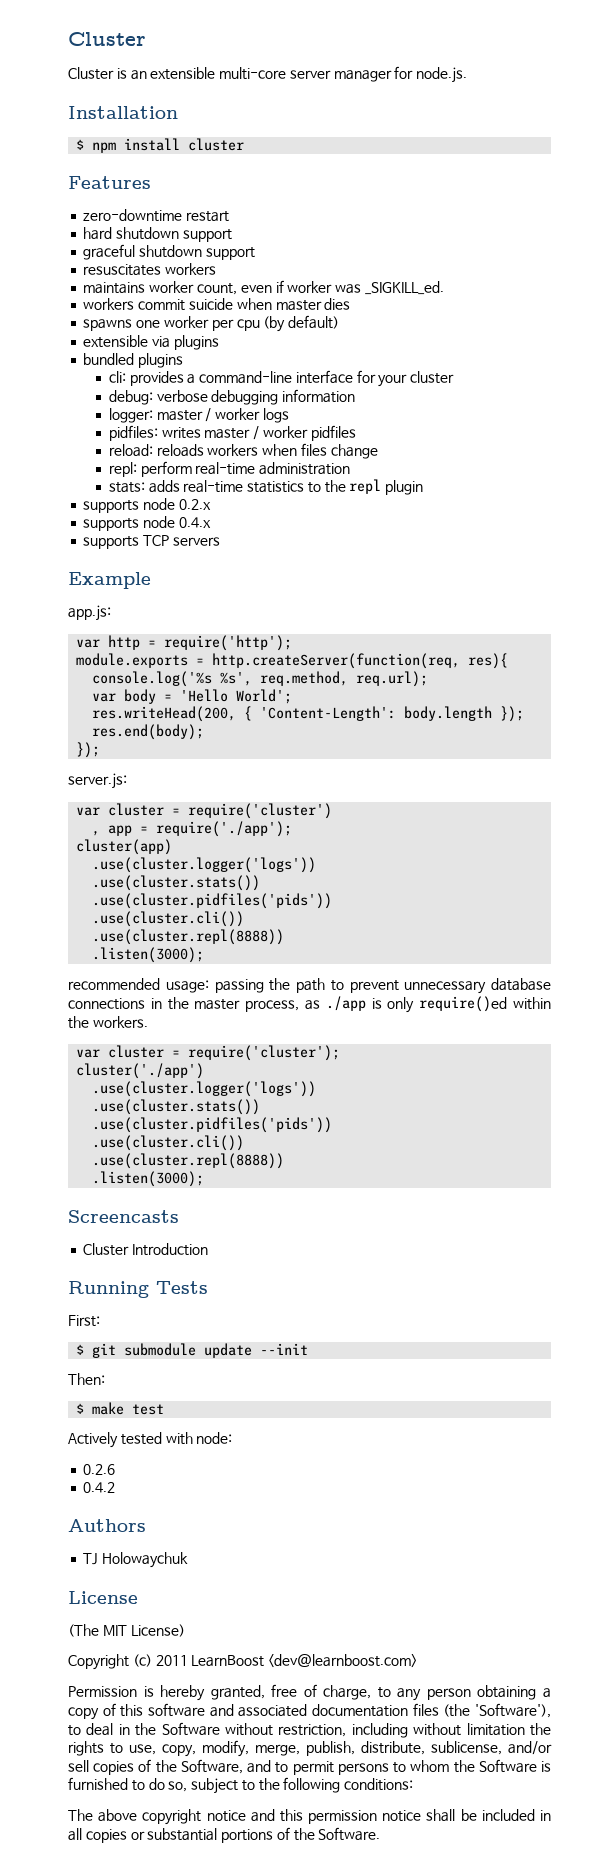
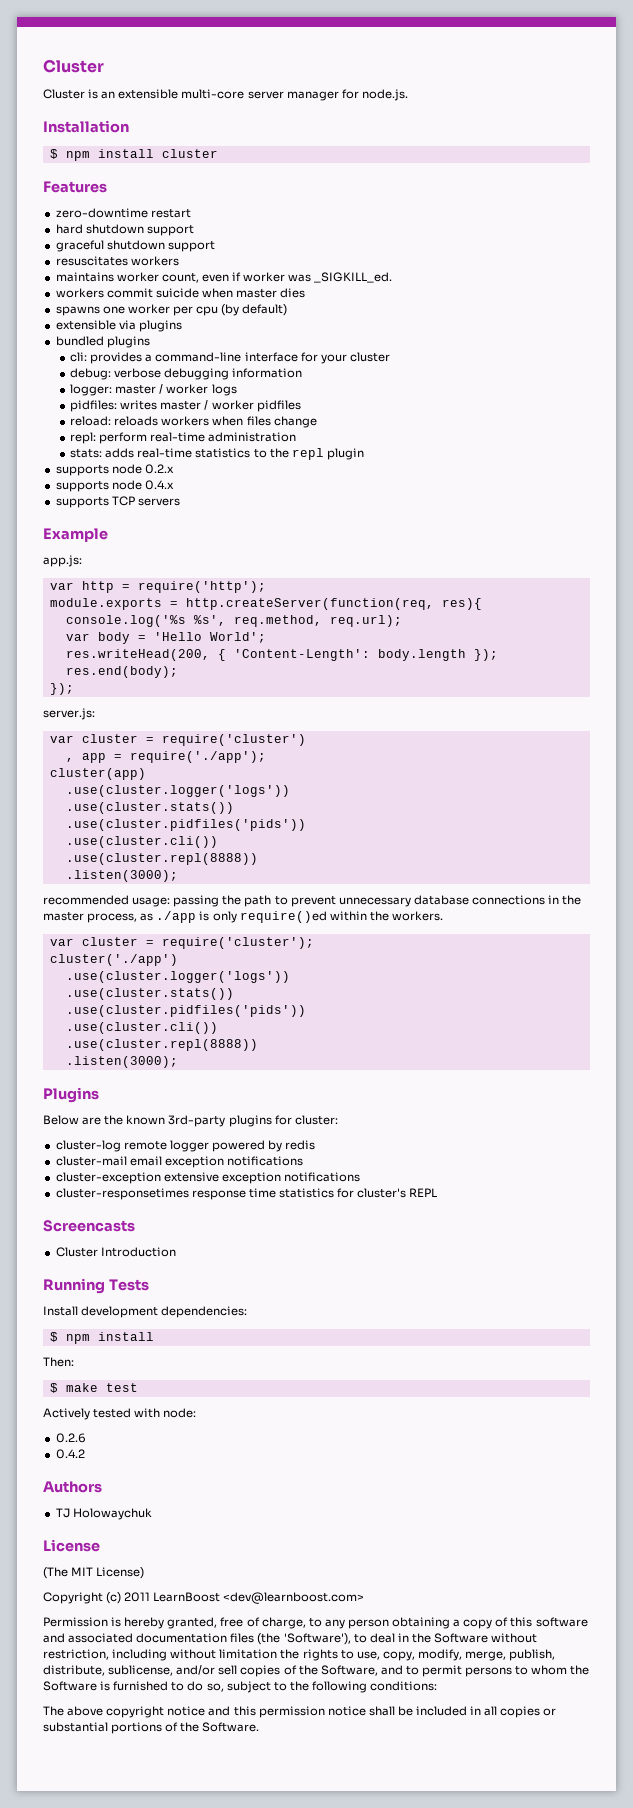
(205, 1179) none -> [43,1087,99,1103] [43,1115,338,1127] [55,1140,316,1152] [55,1156,303,1168] [55,1172,360,1184] [55,1188,438,1200] // Plugins // Below are the known 3rd-party plugins for cluster: // cluster-log remote logger powered by redis // cluster-mail email exception notifications // cluster-exception extensive exception notifications // cluster-responsetimes response time statistics for cluster's REPL
[68,1315,100,1327] [76,1343,309,1358] First: // $ git submodule update --init -> [43,1306,248,1318] [49,1332,154,1344] Install development dependencies: // $ npm install

